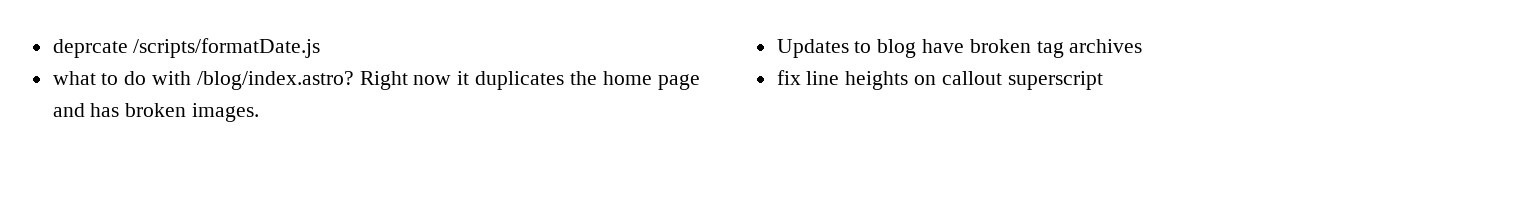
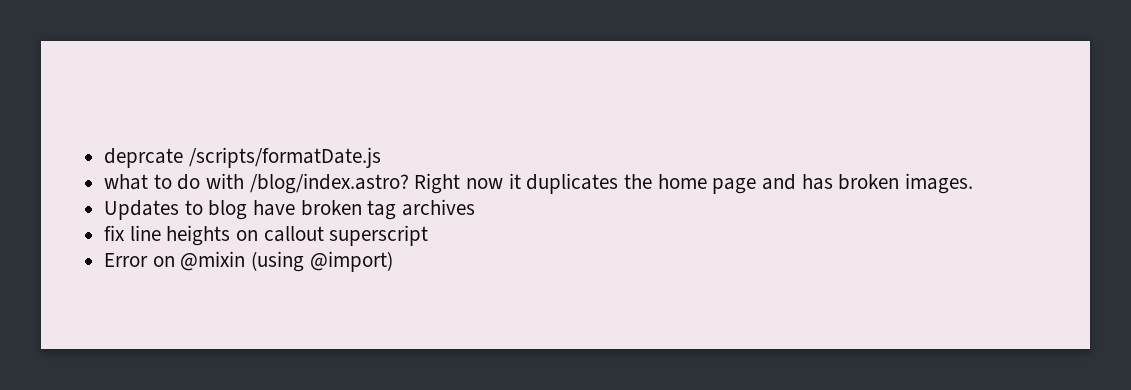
(1103, 80) none -> [104,251,393,272] // Error on @mixin (using @import)

